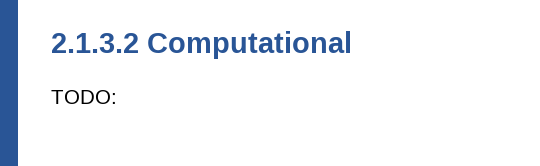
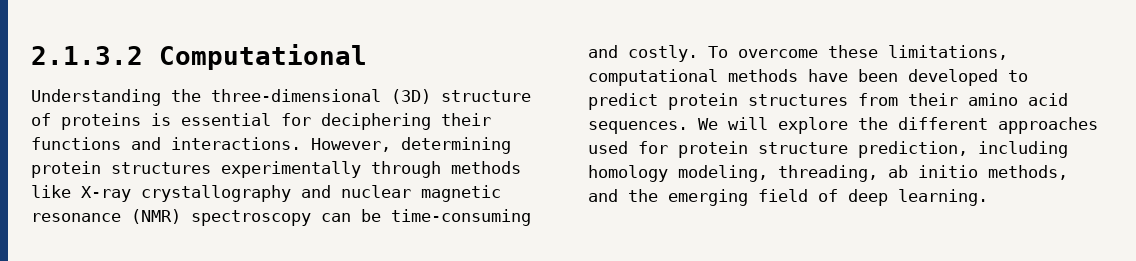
[51,90,117,104] TODO: -> [31,89,531,106] [31,113,491,130] [31,137,511,154] [31,161,521,178] [31,185,501,202] [31,209,531,226] [588,45,1008,62] [588,69,1028,86] [588,93,1068,110] [588,117,1098,134] [588,141,1068,158] [588,165,1068,182] [588,189,988,206] Understanding the three-dimensional (3D) structure of proteins is essential for deciphering their functions and interactions. However, determining protein structures experimentally through methods like X-ray crystallography and nuclear magnetic resonance (NMR) spectroscopy can be time-consuming and costly. To overcome these limitations, computational methods have been developed to predict protein structures from their amino acid sequences. We will explore the different approaches used for protein structure prediction, including homology modeling, threading, ab initio methods, and the emerging field of deep learning.

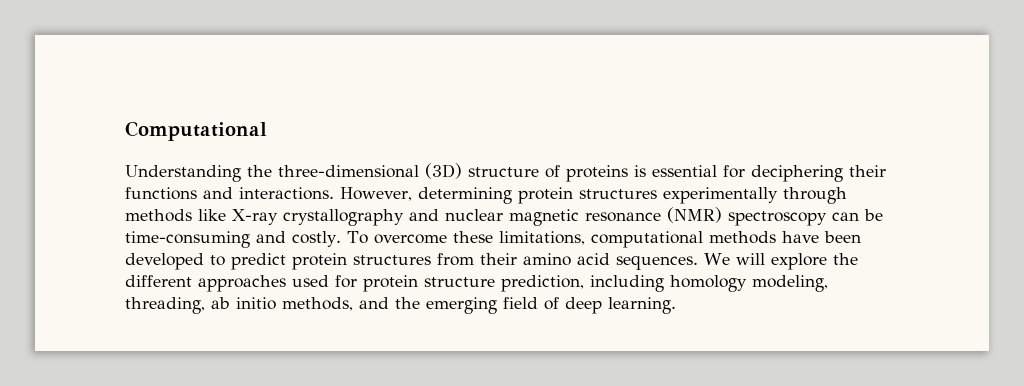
[31,46,143,65] 2.1.3.2 -> (125, 131) none

